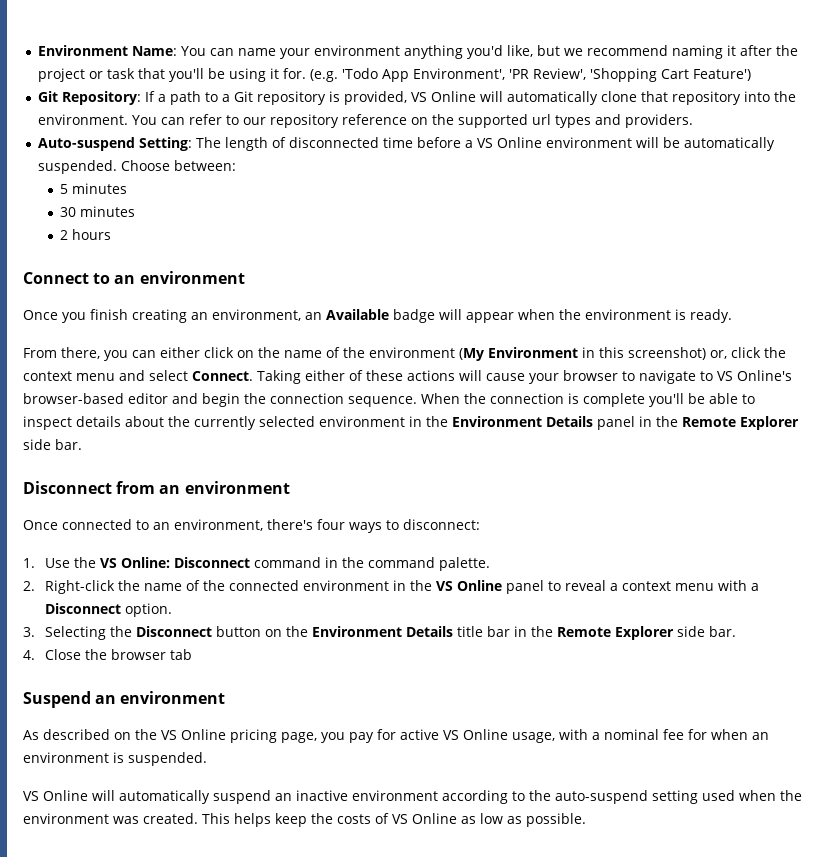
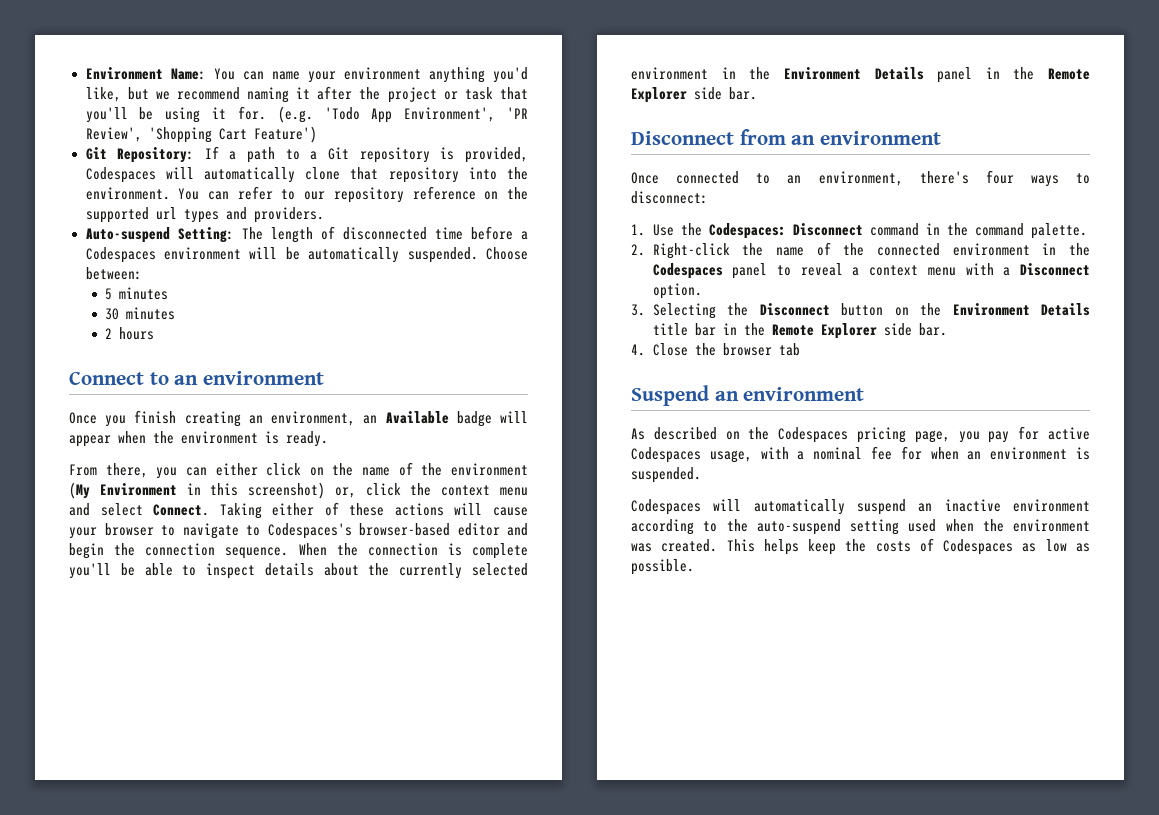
[410,91,476,102] VS Online -> [85,167,156,183] Codespaces
[476,137,542,148] VS Online -> [85,247,156,263] Codespaces
[716,370,792,381] VS Online's -> [267,523,352,539] Codespaces's
[99,557,170,568] VS Online: -> [708,223,786,239] Codespaces:
[435,580,502,591] VS Online -> [652,263,723,279] Codespaces
[161,729,226,740] VS Online -> [778,427,849,443] Codespaces
[443,729,508,740] VS Online -> [631,447,701,463] Codespaces
[23,790,88,801] VS Online -> [631,499,701,515] Codespaces
[392,813,457,824] VS Online -> [943,539,1014,555] Codespaces

